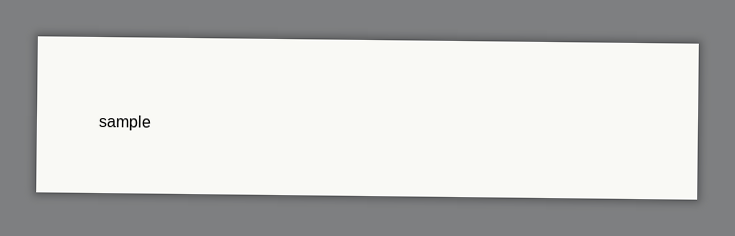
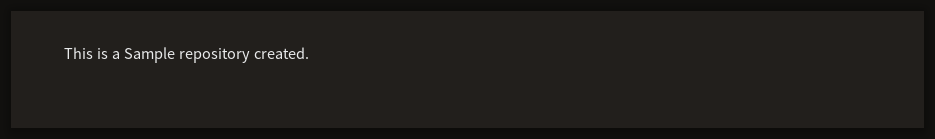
[98,115,152,131] sample -> [64,47,309,63] This is a Sample repository created.

